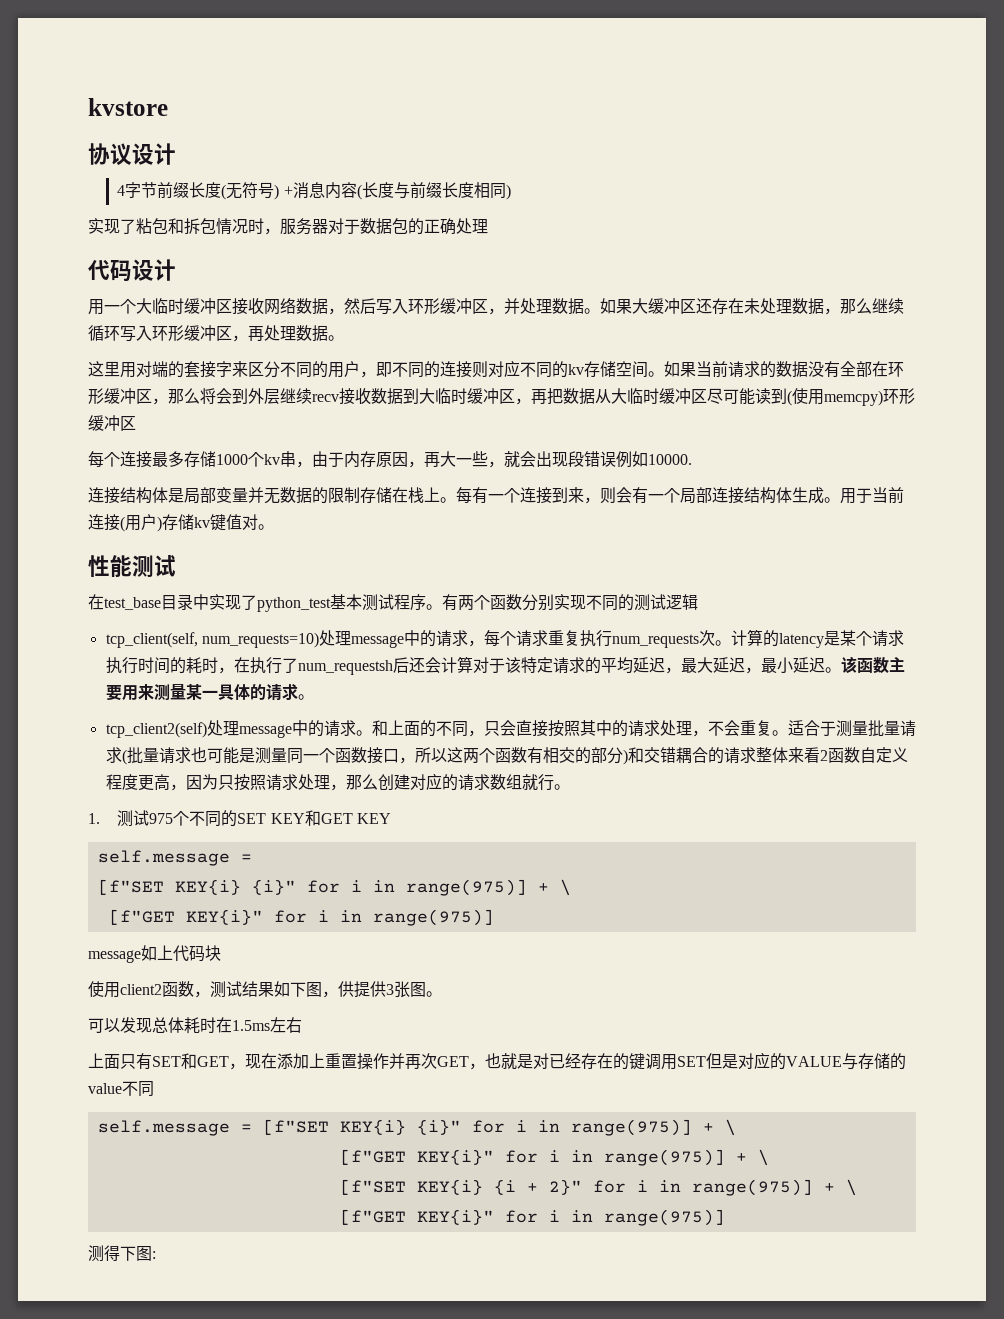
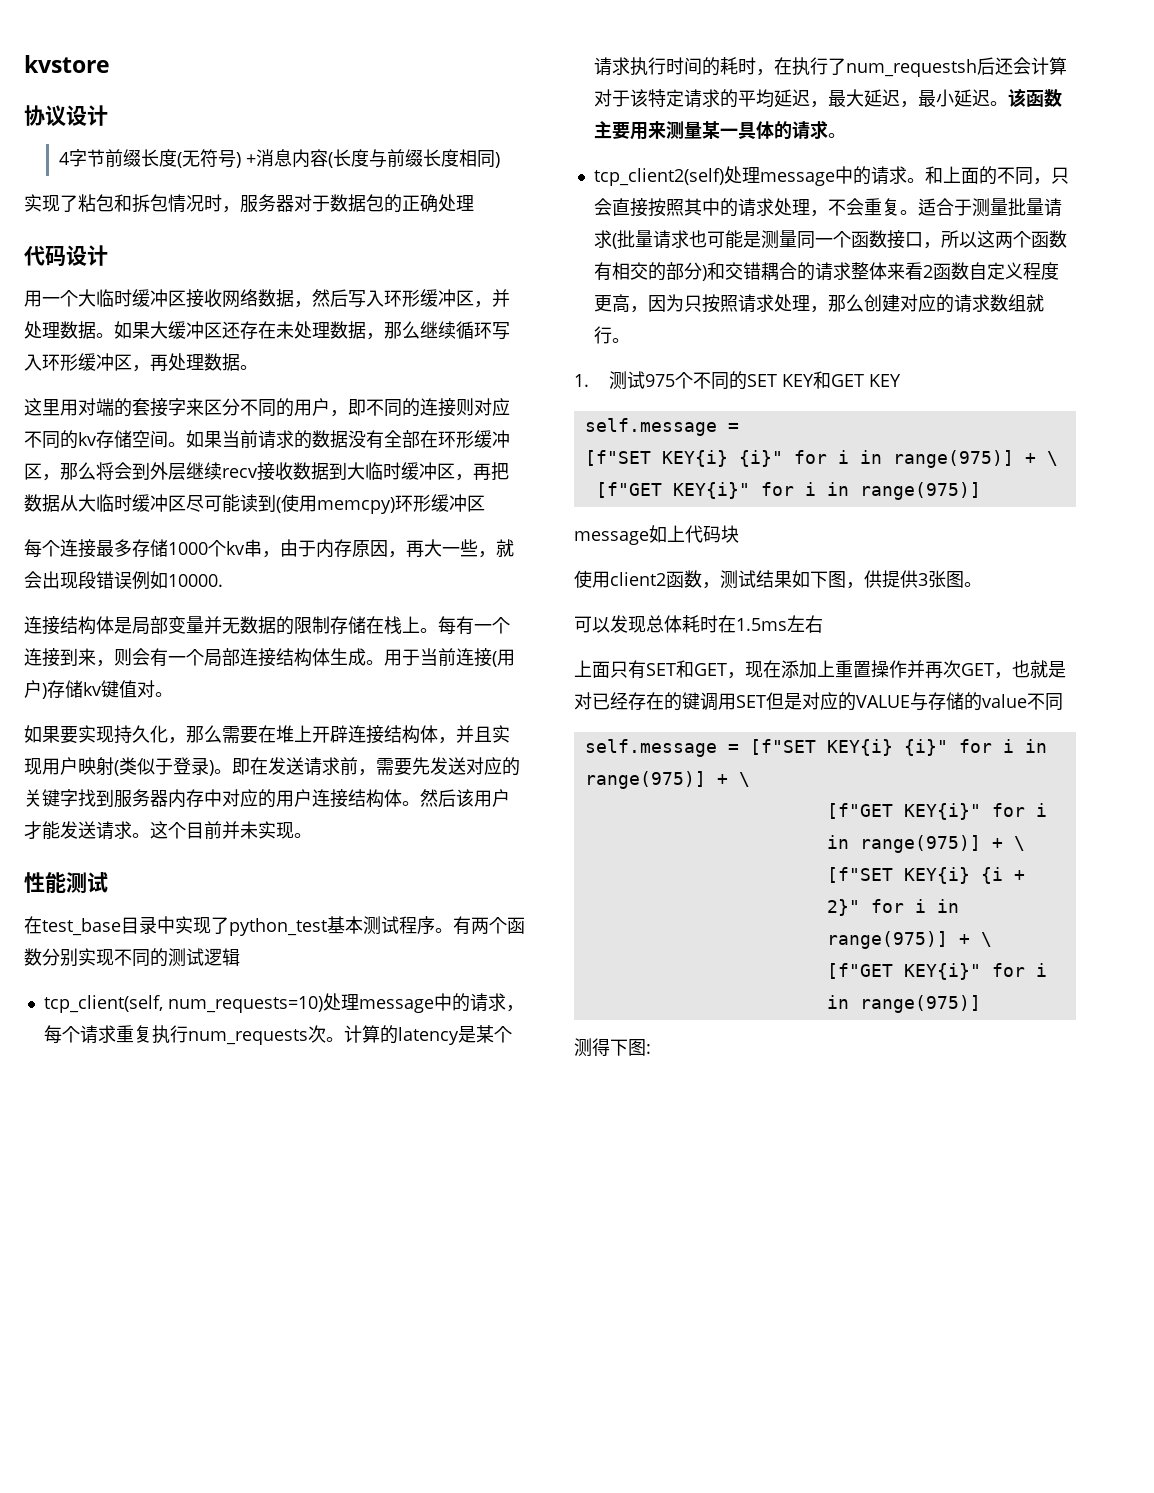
(274, 527) none -> [24,725,510,744] [24,757,520,776] [24,789,510,808] [24,821,312,840] // 如果要实现持久化，那么需要在堆上开辟连接结构体，并且实现用户映射(类似于登录)。即在发送请求前，需要先发送对应的关键字找到服务器内存中对应的用户连接结构体。然后该用户才能发送请求。这个目前并未实现。

